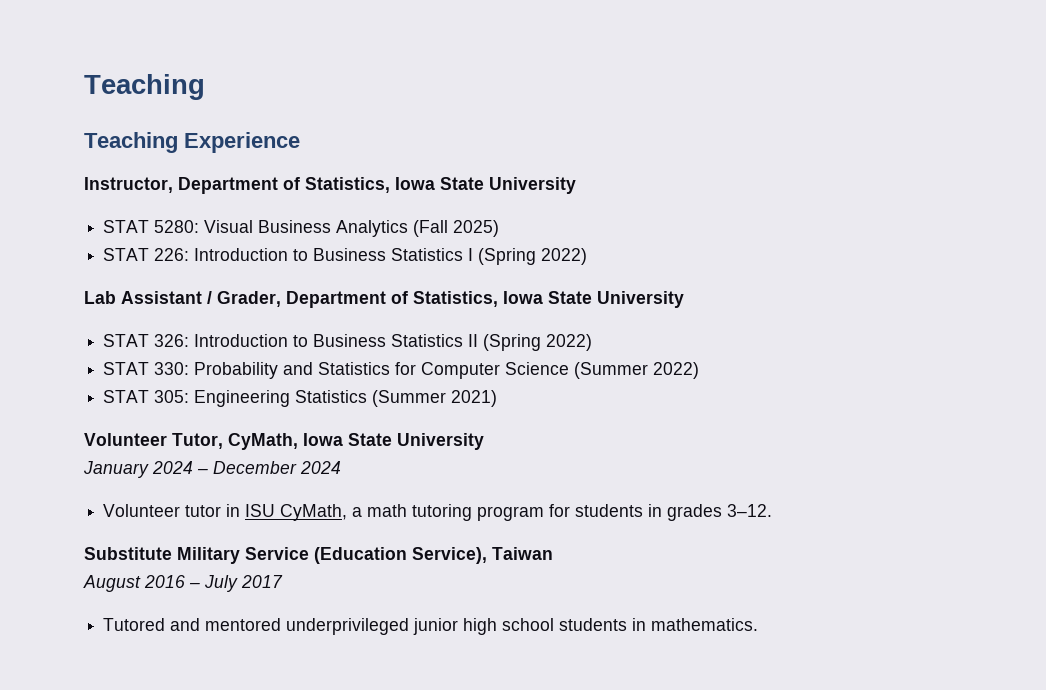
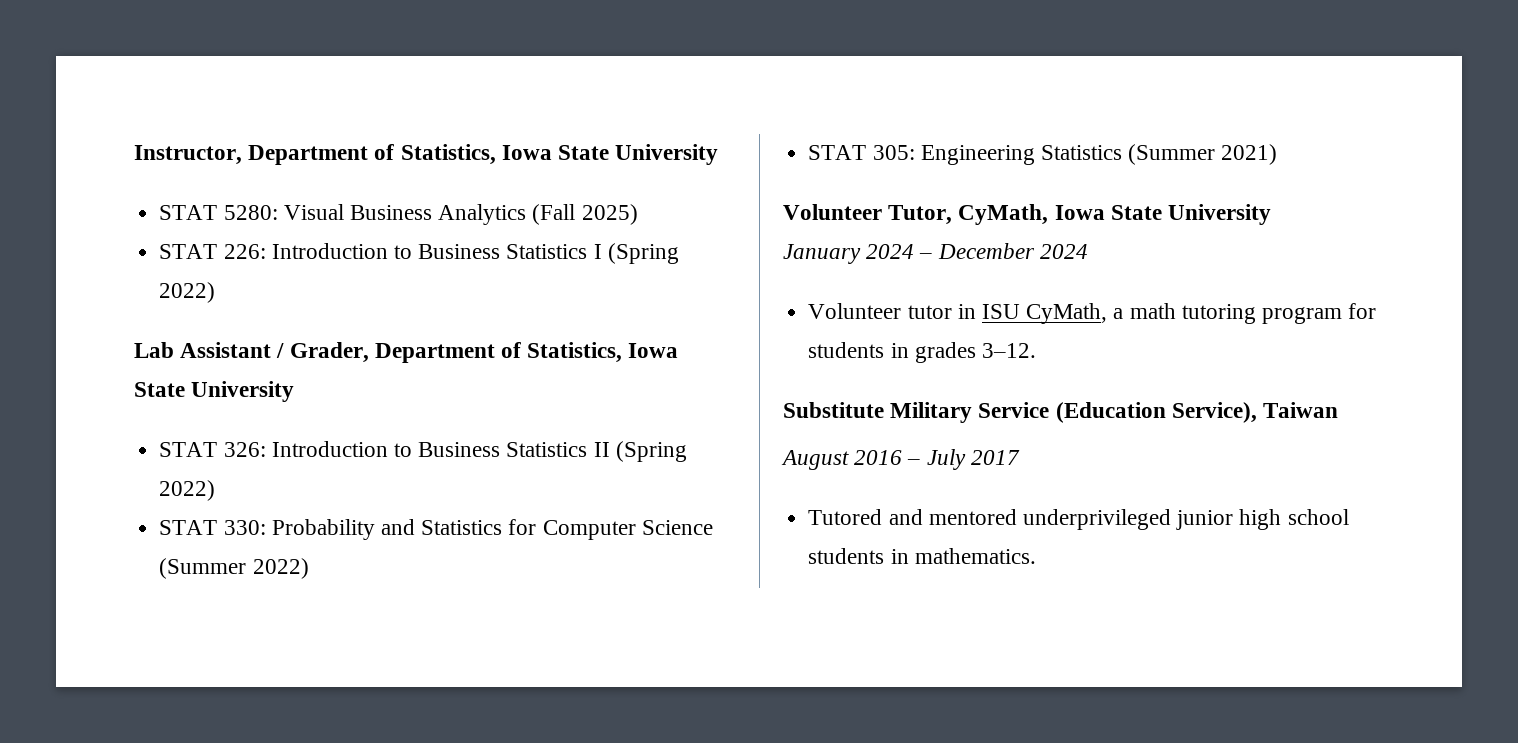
[84,74,205,100] [84,132,300,153] Teaching // Teaching Experience // -> (134, 155) none

